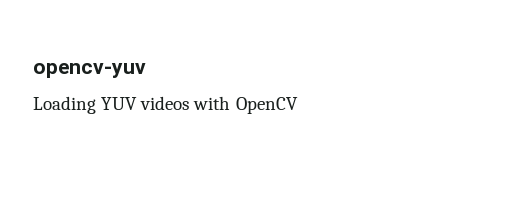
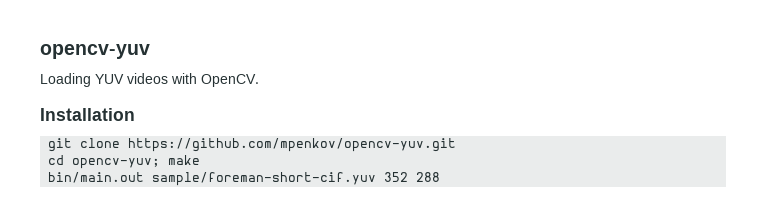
[235,97,298,114] OpenCV -> [201,74,259,87] [40,108,135,121] [48,138,457,152] [48,155,201,169] [48,172,441,186] OpenCV. // Installation // git clone https://github.com/mpenkov/opencv-yuv.git // cd opencv-yuv; make // bin/main.out sample/foreman-short-cif.yuv 352 288

